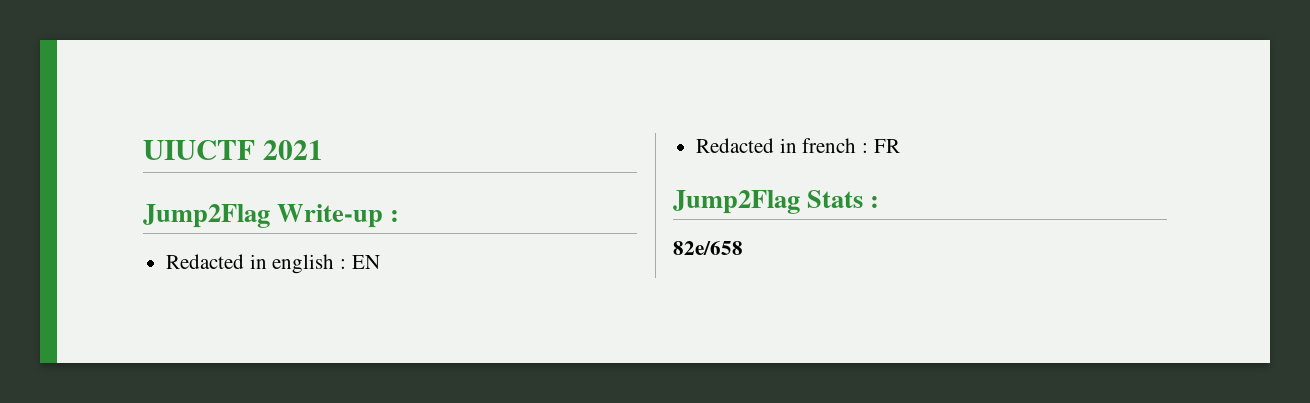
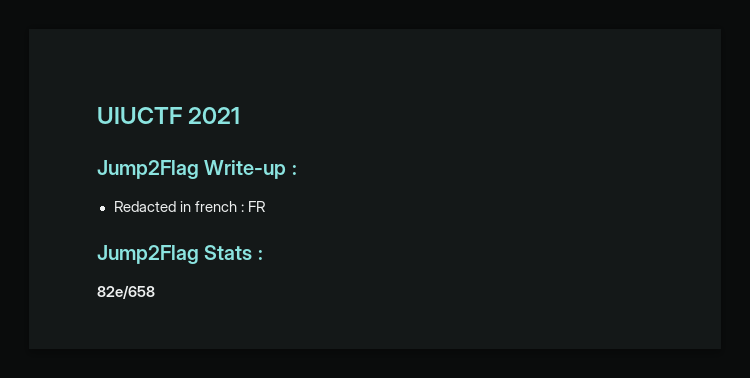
[166,254,380,274] // Redacted in english : EN -> (297, 169) none

